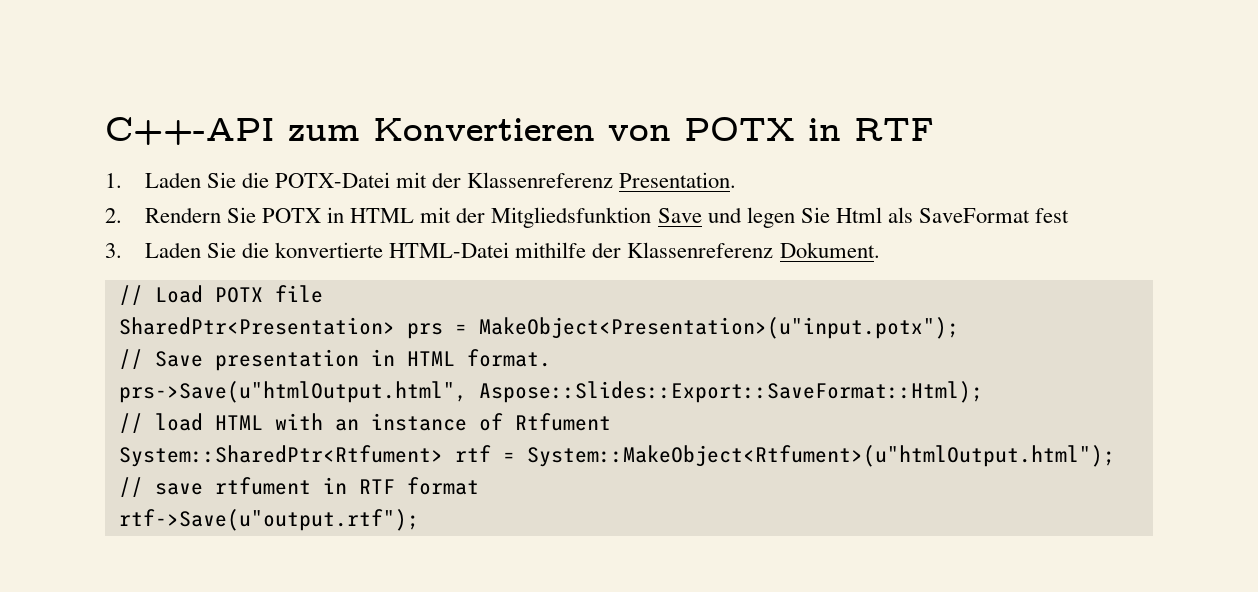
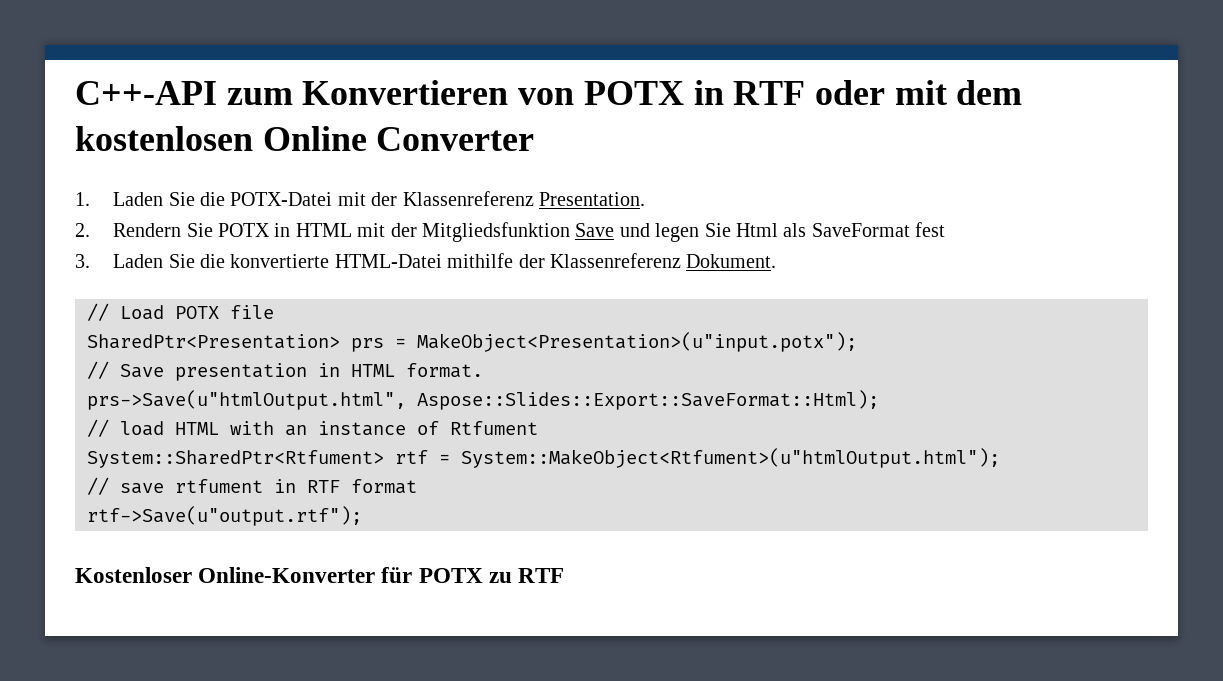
(934, 129) none -> [815,80,1023,105] [75,126,535,151] oder mit dem kostenlosen Online Converter
(419, 520) none -> [75,567,565,583] // Kostenloser Online-Konverter für POTX zu RTF

